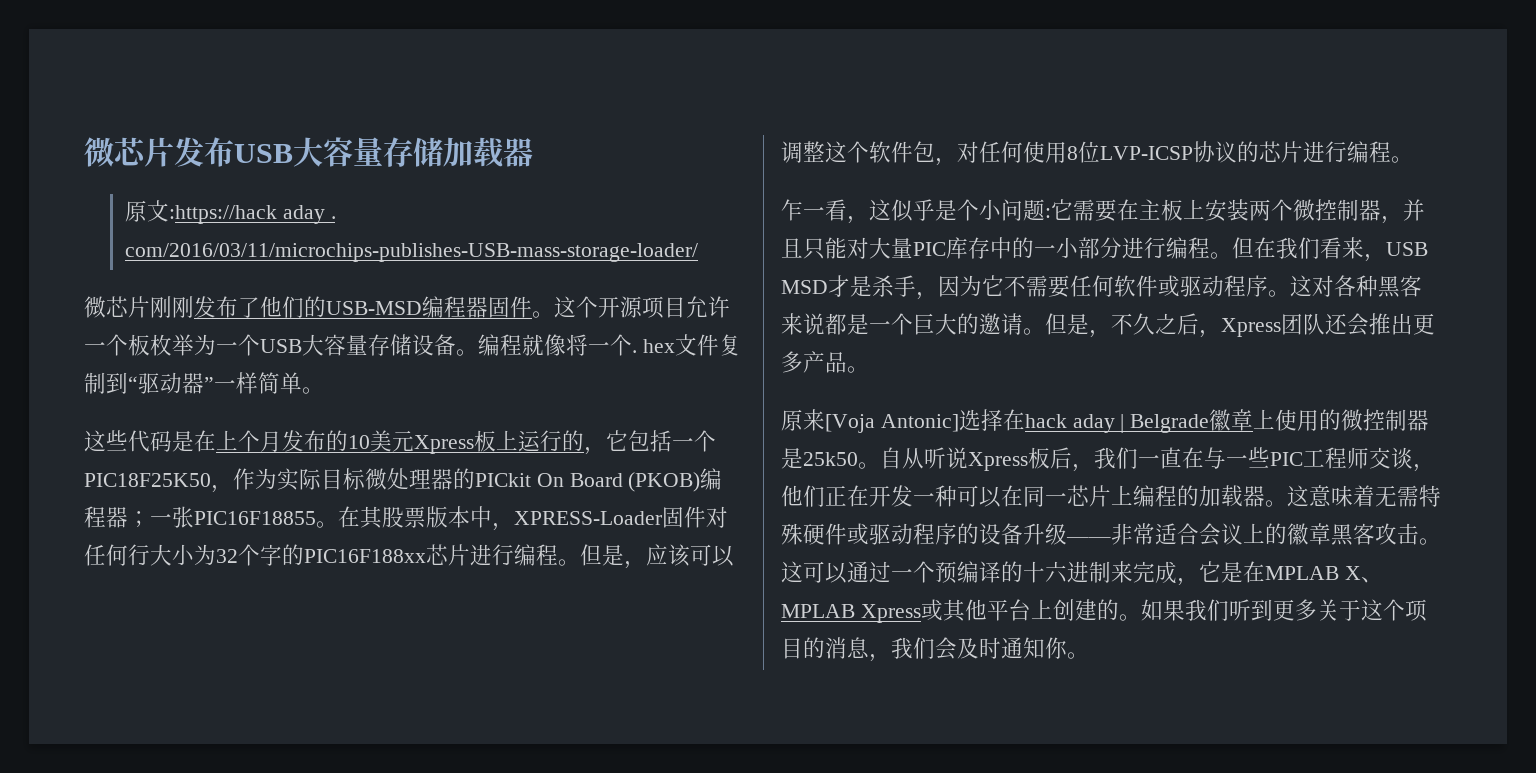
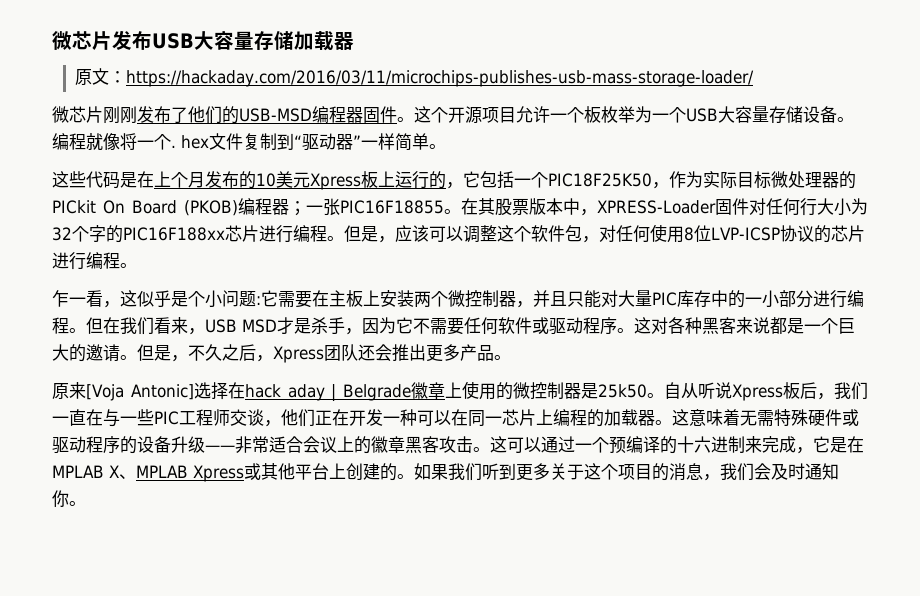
[168,205,336,224] [124,243,698,262] :https://hack aday . com/2016/03/11/microchips-publishes-USB-mass-storage-loader/ -> [108,70,754,87] ：https://hackaday.com/2016/03/11/microchips-publishes-usb-mass-storage-loader/

